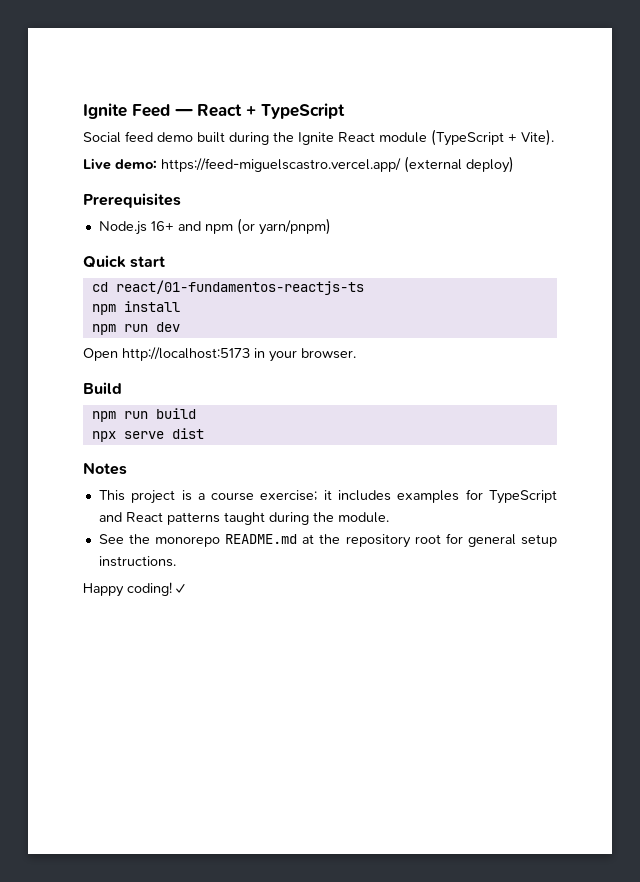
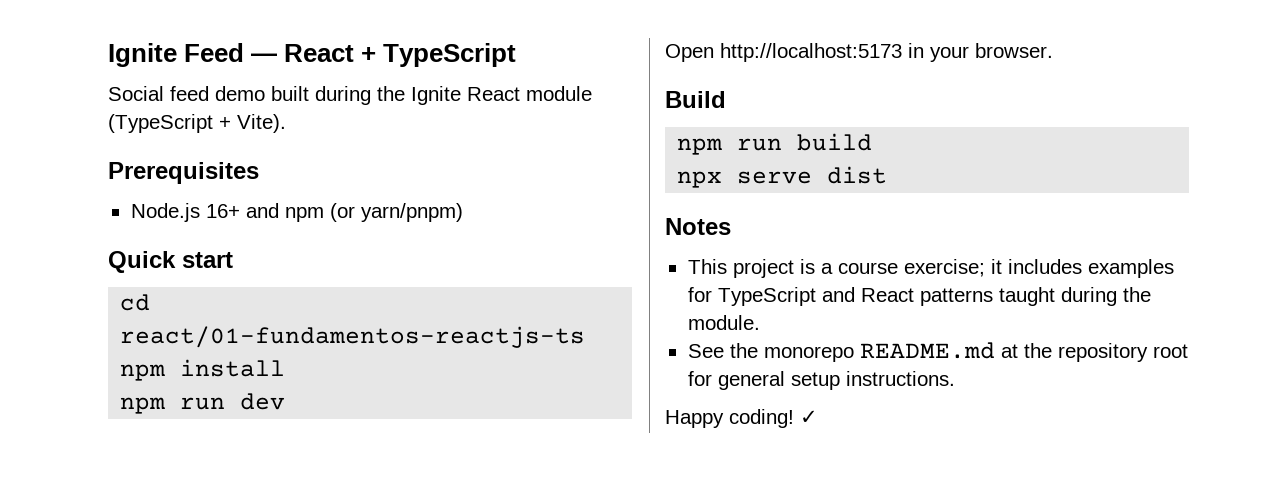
[83,156,514,173] // Live demo: https://feed-miguelscastro.vercel.app/ (external deploy) -> (286, 123) none

